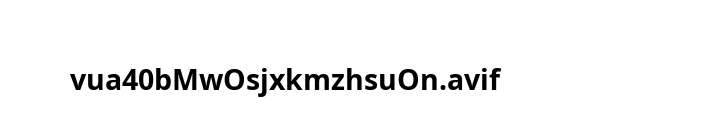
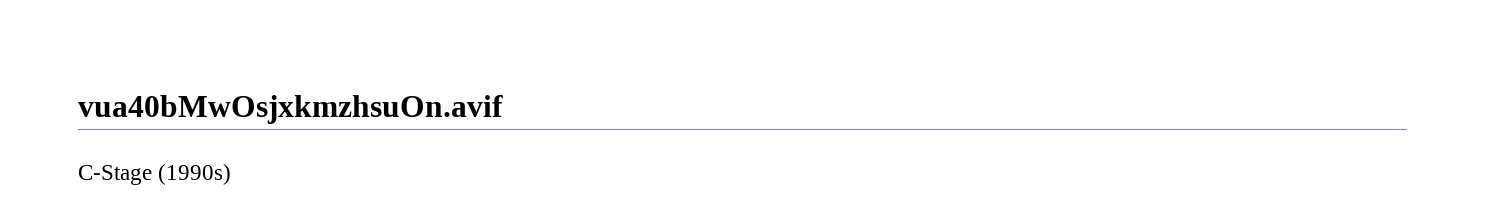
(502, 82) none -> [78,164,232,185] // C-Stage (1990s)

